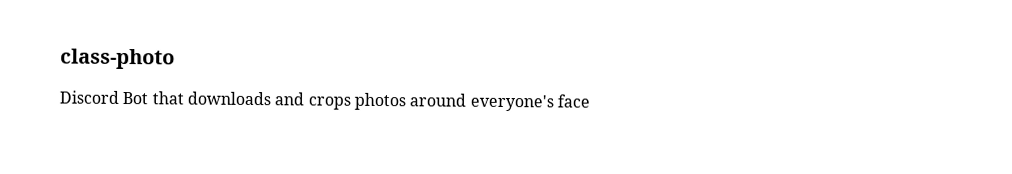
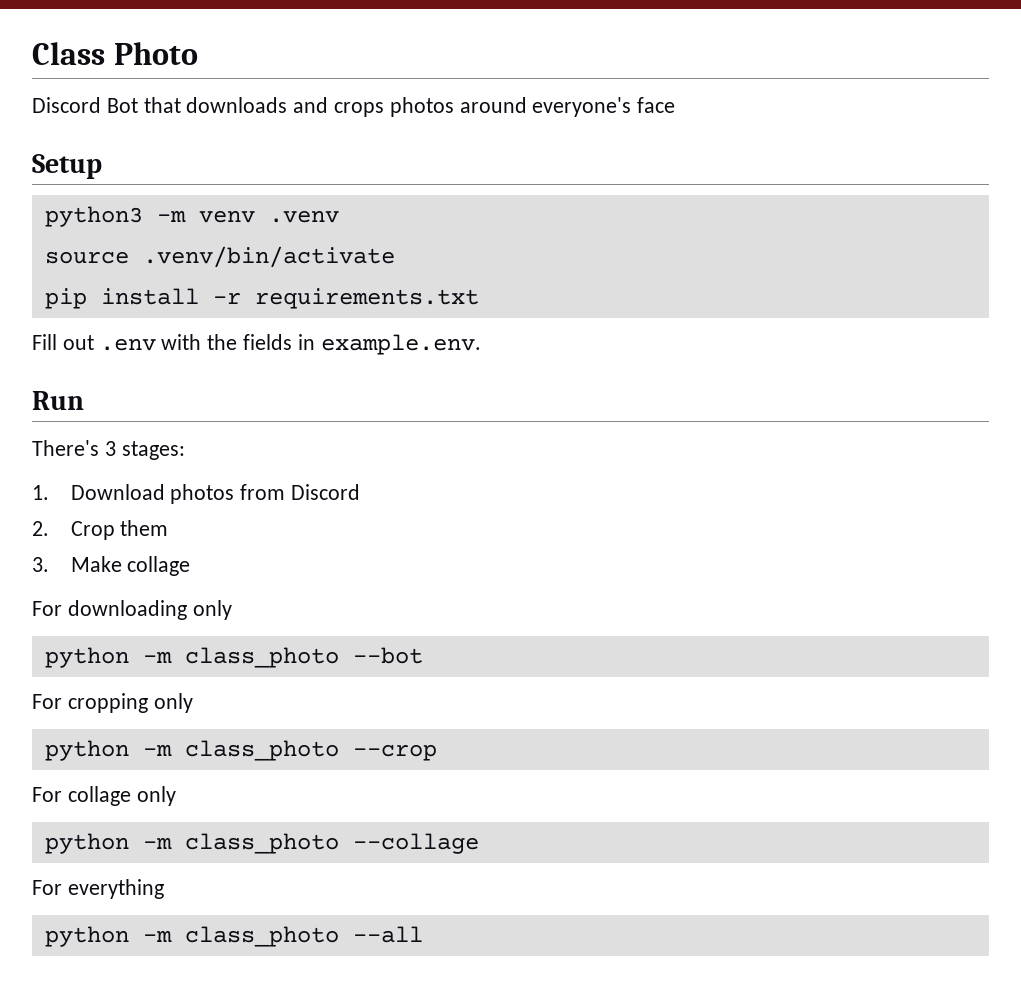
[60,48,175,70] class-photo -> [32,42,198,65] Class Photo
(590, 101) none -> [32,154,102,179] [44,206,339,227] [44,246,395,268] [44,288,479,309] [32,334,481,355] [32,391,84,410] [32,440,185,460] [32,484,361,504] [32,520,169,540] [32,556,191,576] [32,600,232,620] [44,647,423,668] [32,693,193,713] [44,740,437,761] [32,786,176,806] [44,833,479,854] [32,879,164,899] [44,926,423,947] // Setup // python3 -m venv .venv // source .venv/bin/activate // pip install -r requirements.txt // Fill out .env with the fields in example.env. // Run // There's 3 stages: // 1. Download photos from Discord // 2. Crop them // 3. Make collage // For downloading only // python -m class_photo --bot // For cropping only // python -m class_photo --crop // For collage only // python -m class_photo --collage // For everything // python -m class_photo --all

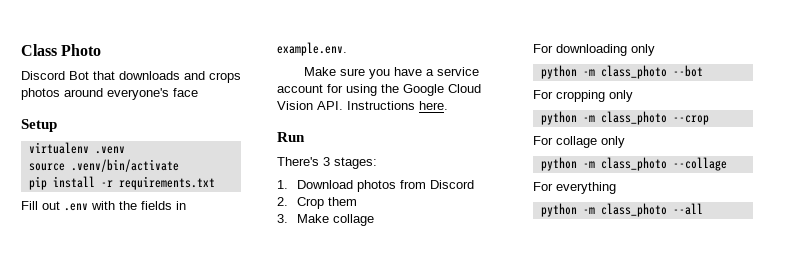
[44,206,255,227] python3 -m venv -> [28,142,89,154] virtualenv
(481, 344) none -> [303,67,479,79] [277,84,481,96] [277,101,448,110] // Make sure you have a service account for using the Google Cloud Vision API. Instructions here.

